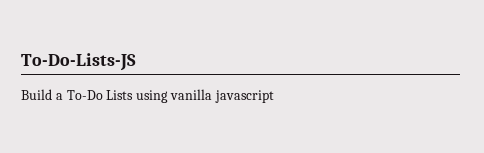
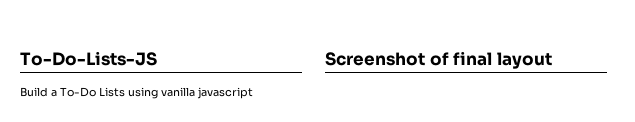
(274, 96) none -> [325,51,552,69] // Screenshot of final layout

